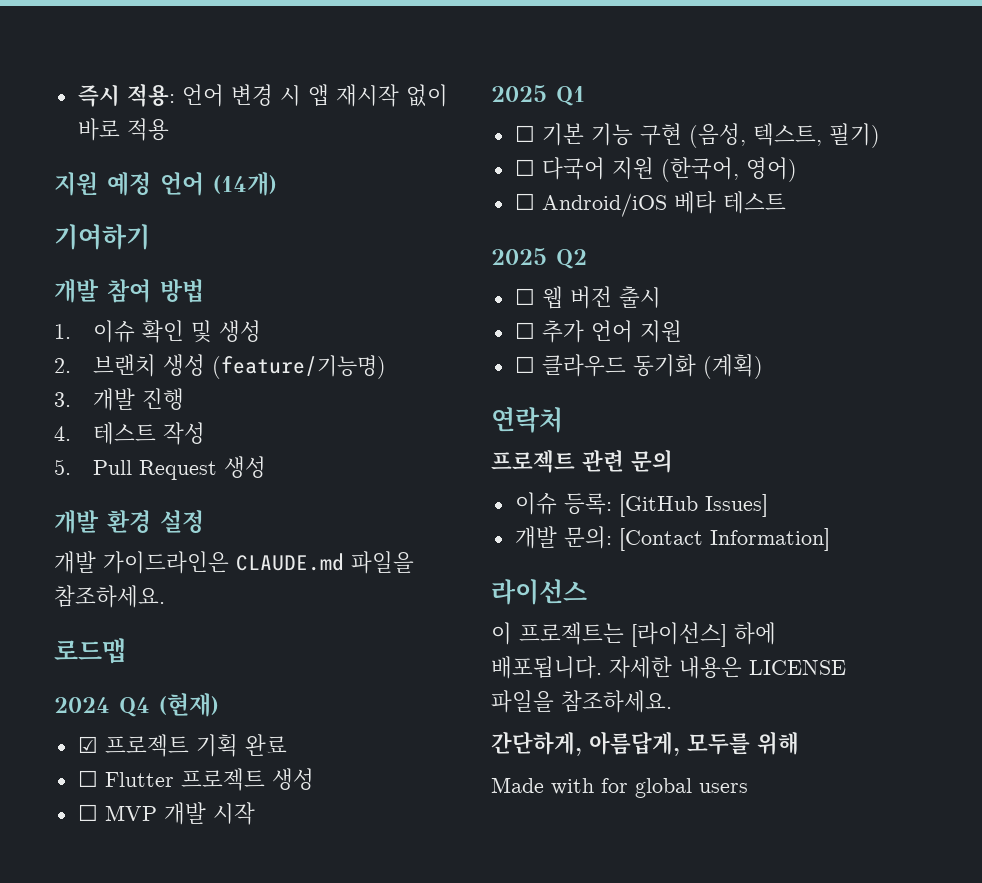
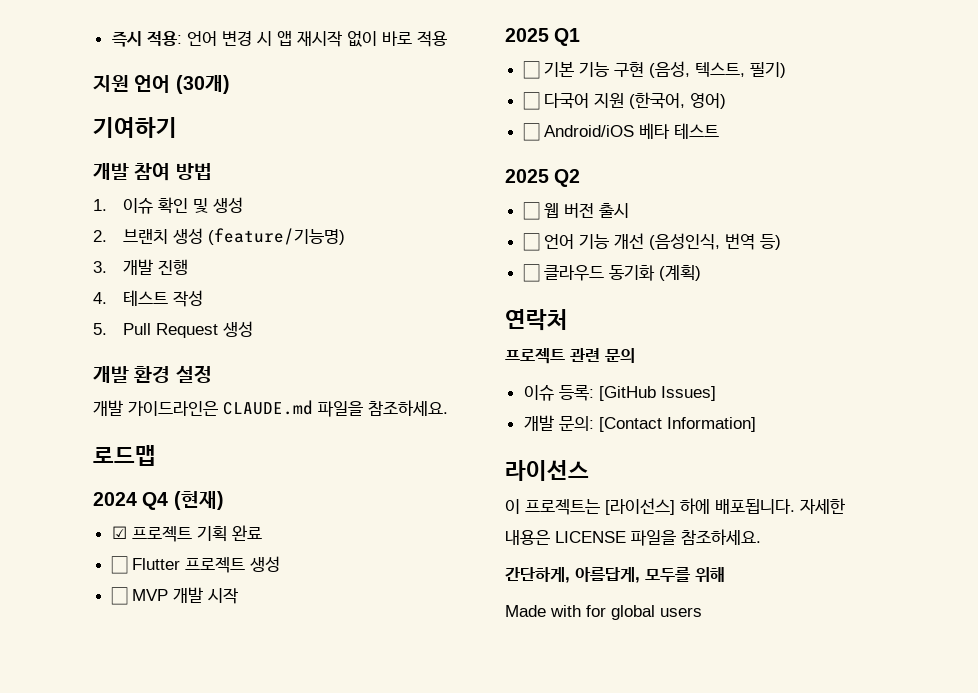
[107,172,277,196] 예정 언어 (14개) -> [134,75,230,94] 언어 (30개)
[541,320,682,343] 추가 언어 지원 -> [543,233,781,250] 언어 기능 개선 (음성인식, 번역 등)

